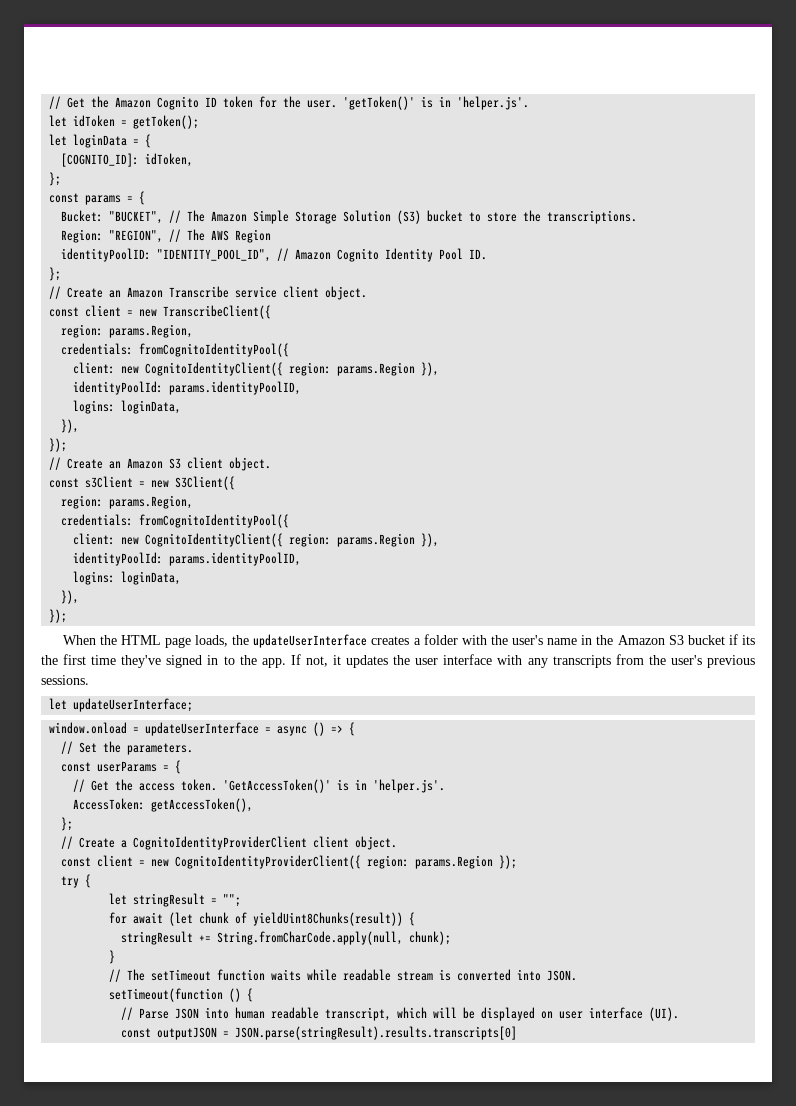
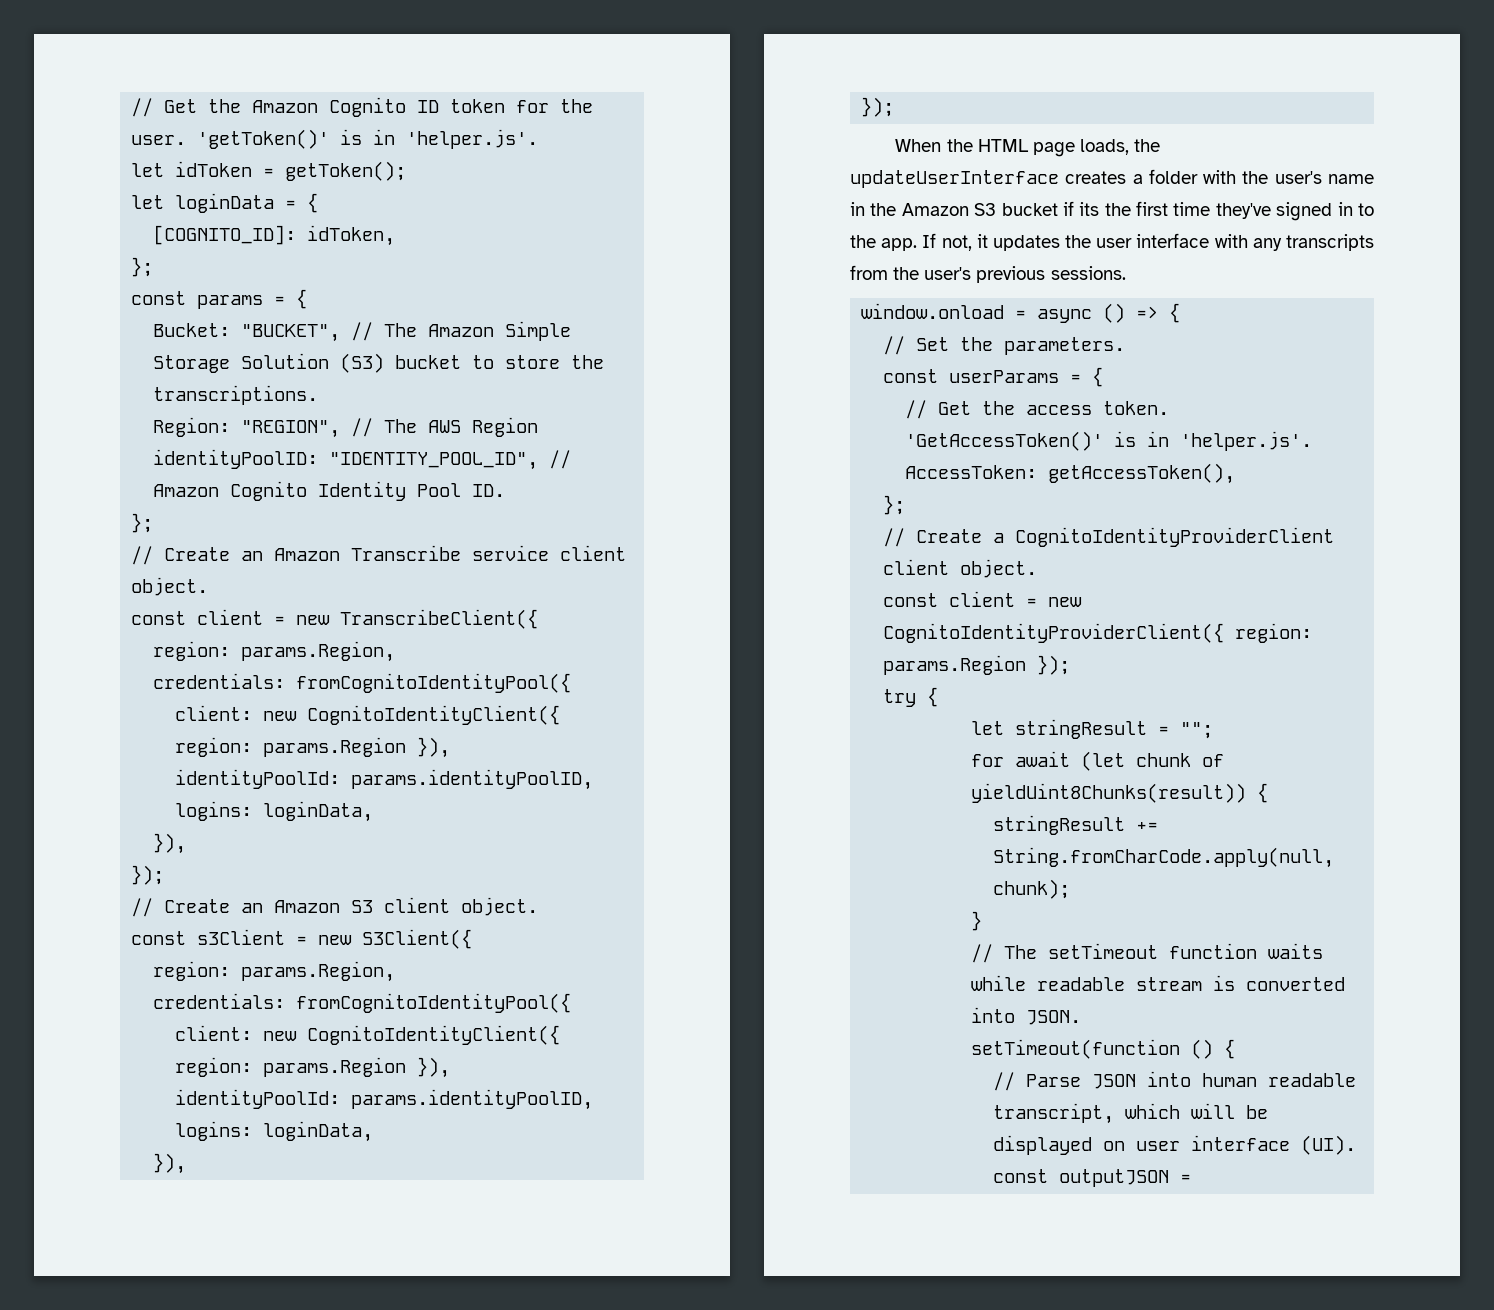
[49,698,194,712] // let updateUserInterface; -> (1126, 273) none
[145,722,272,736] updateUserInterface = -> (1027, 314) none
[235,1026,518,1040] JSON.parse(stringResult).results.transcripts[0] -> (1192, 1178) none

